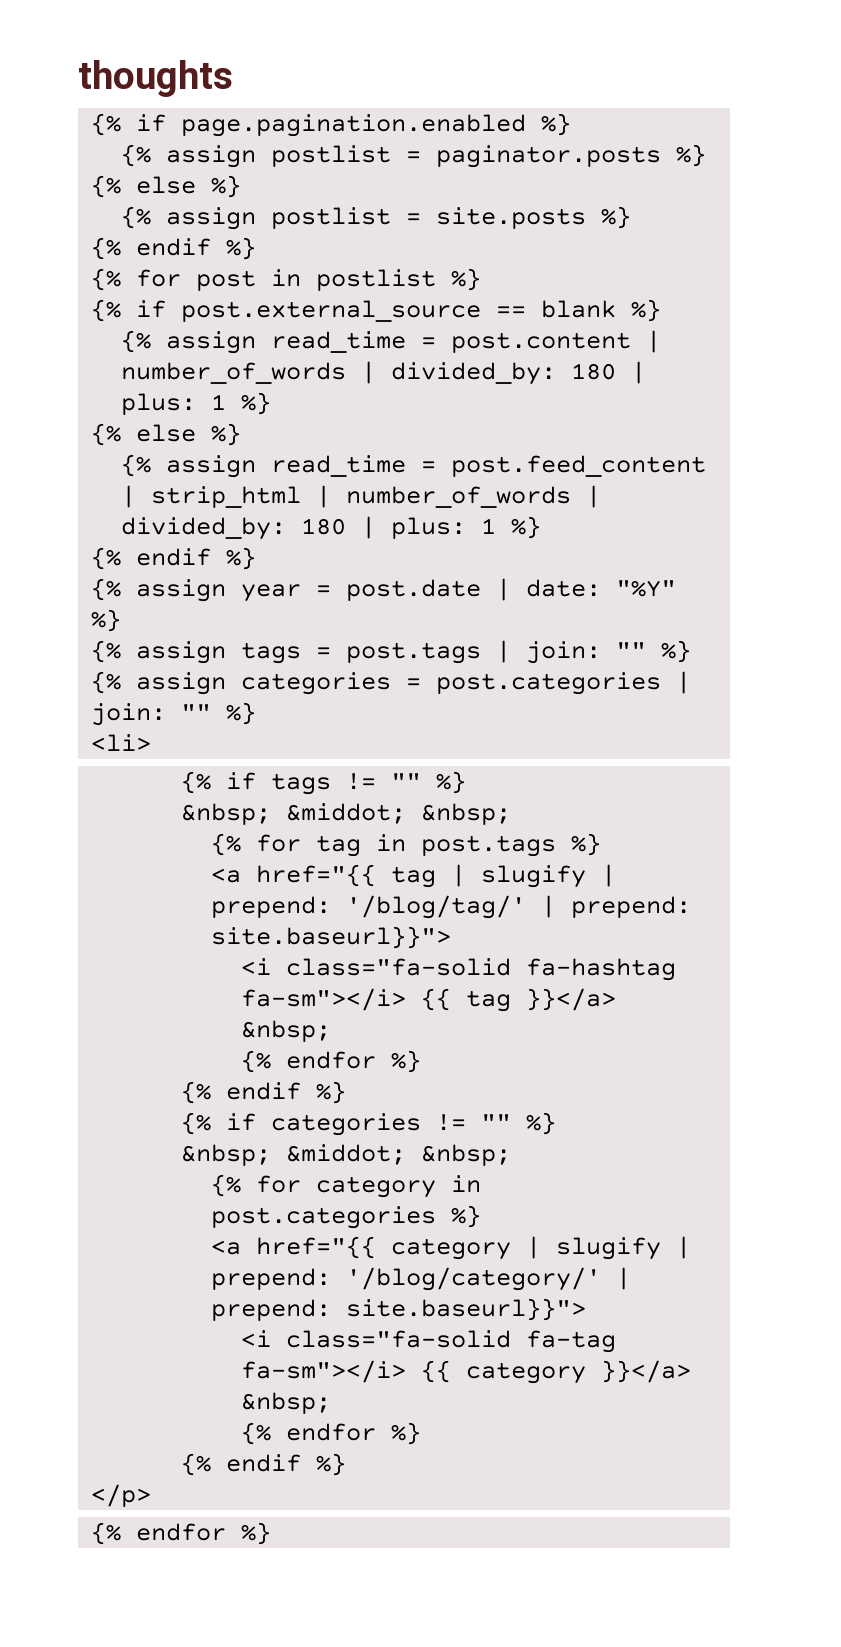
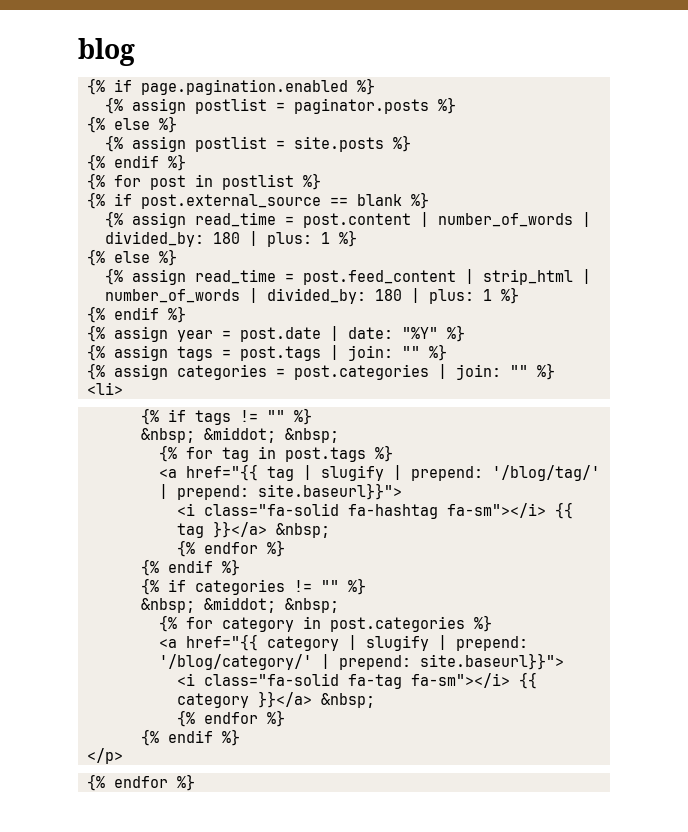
[78,60,233,97] thoughts -> [78,38,135,66] blog

